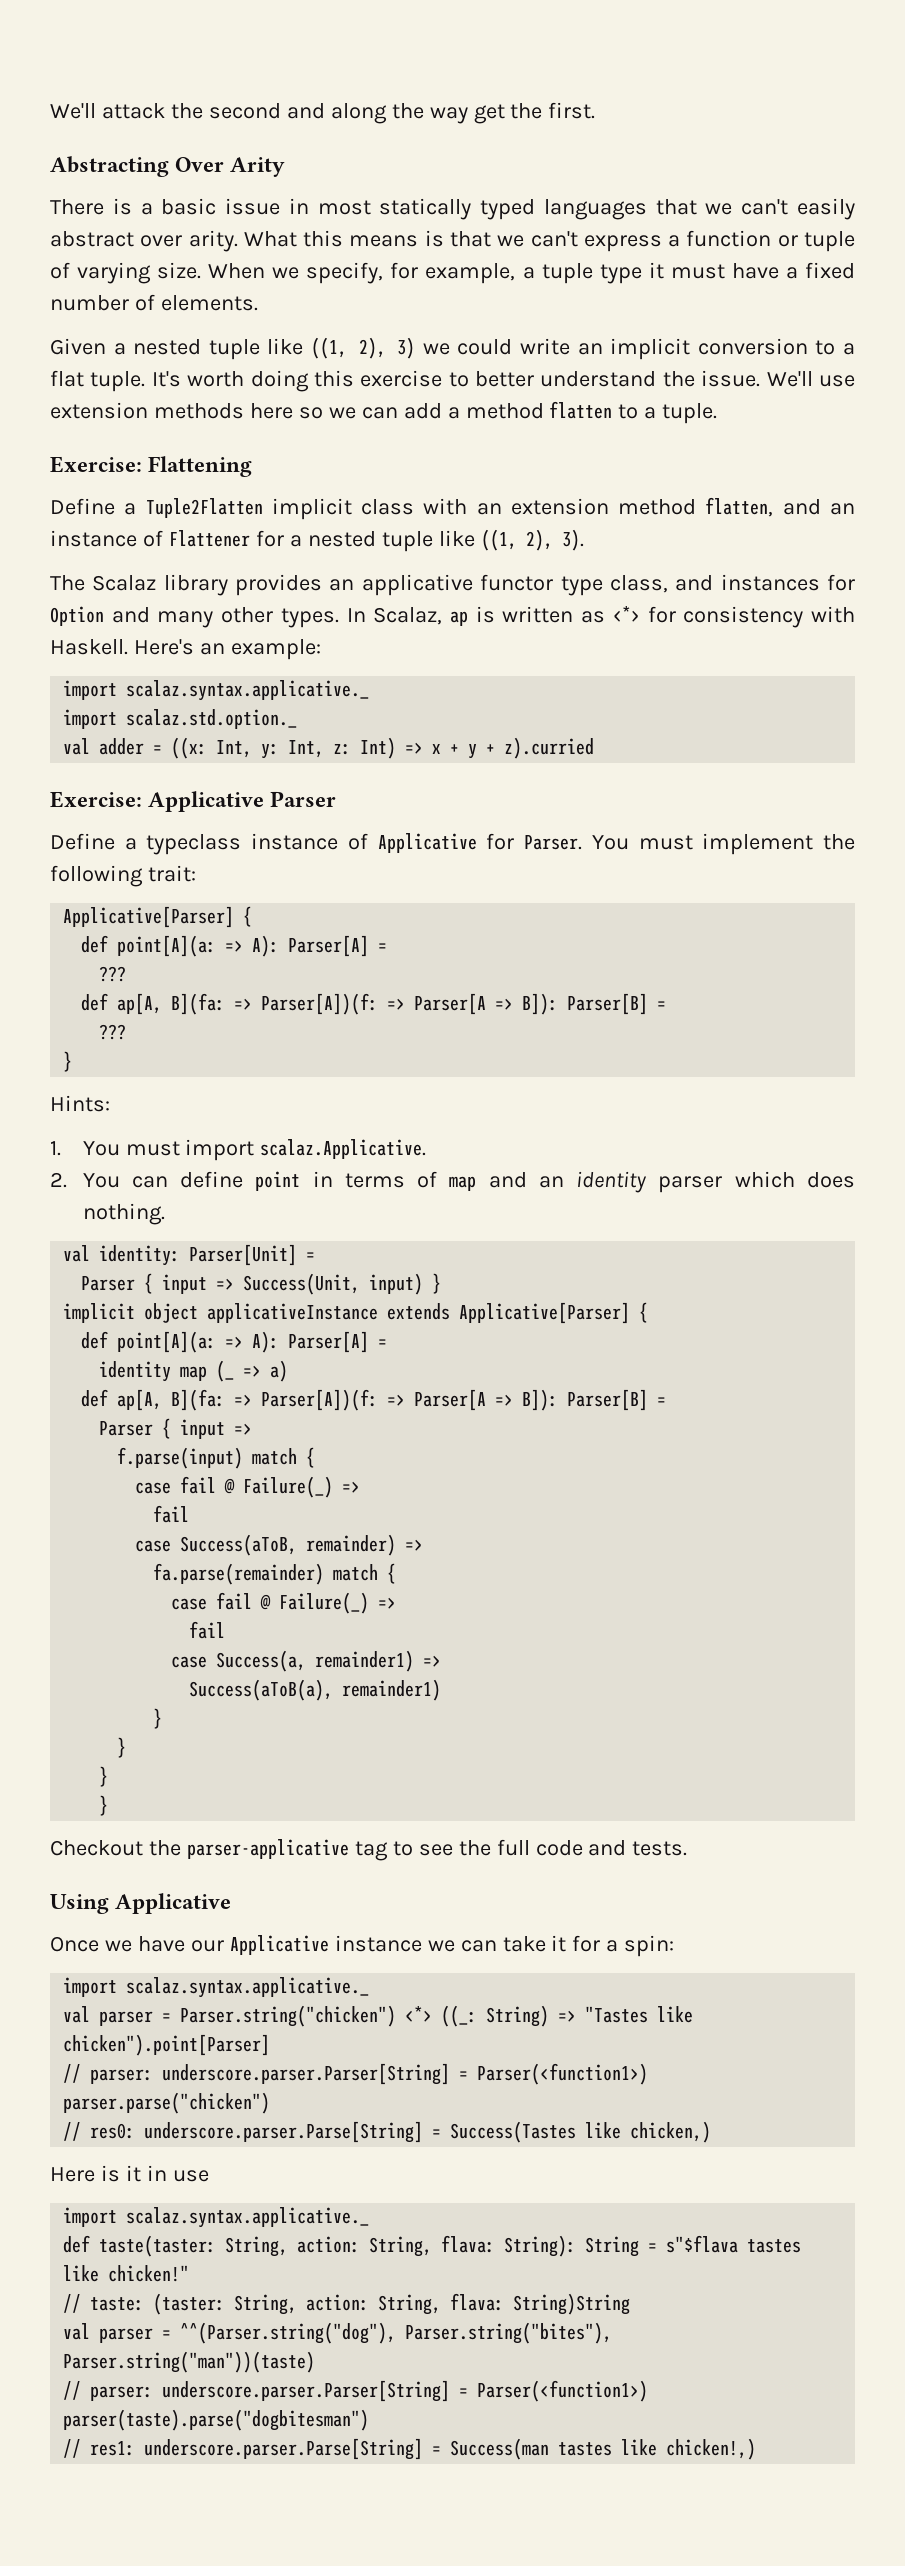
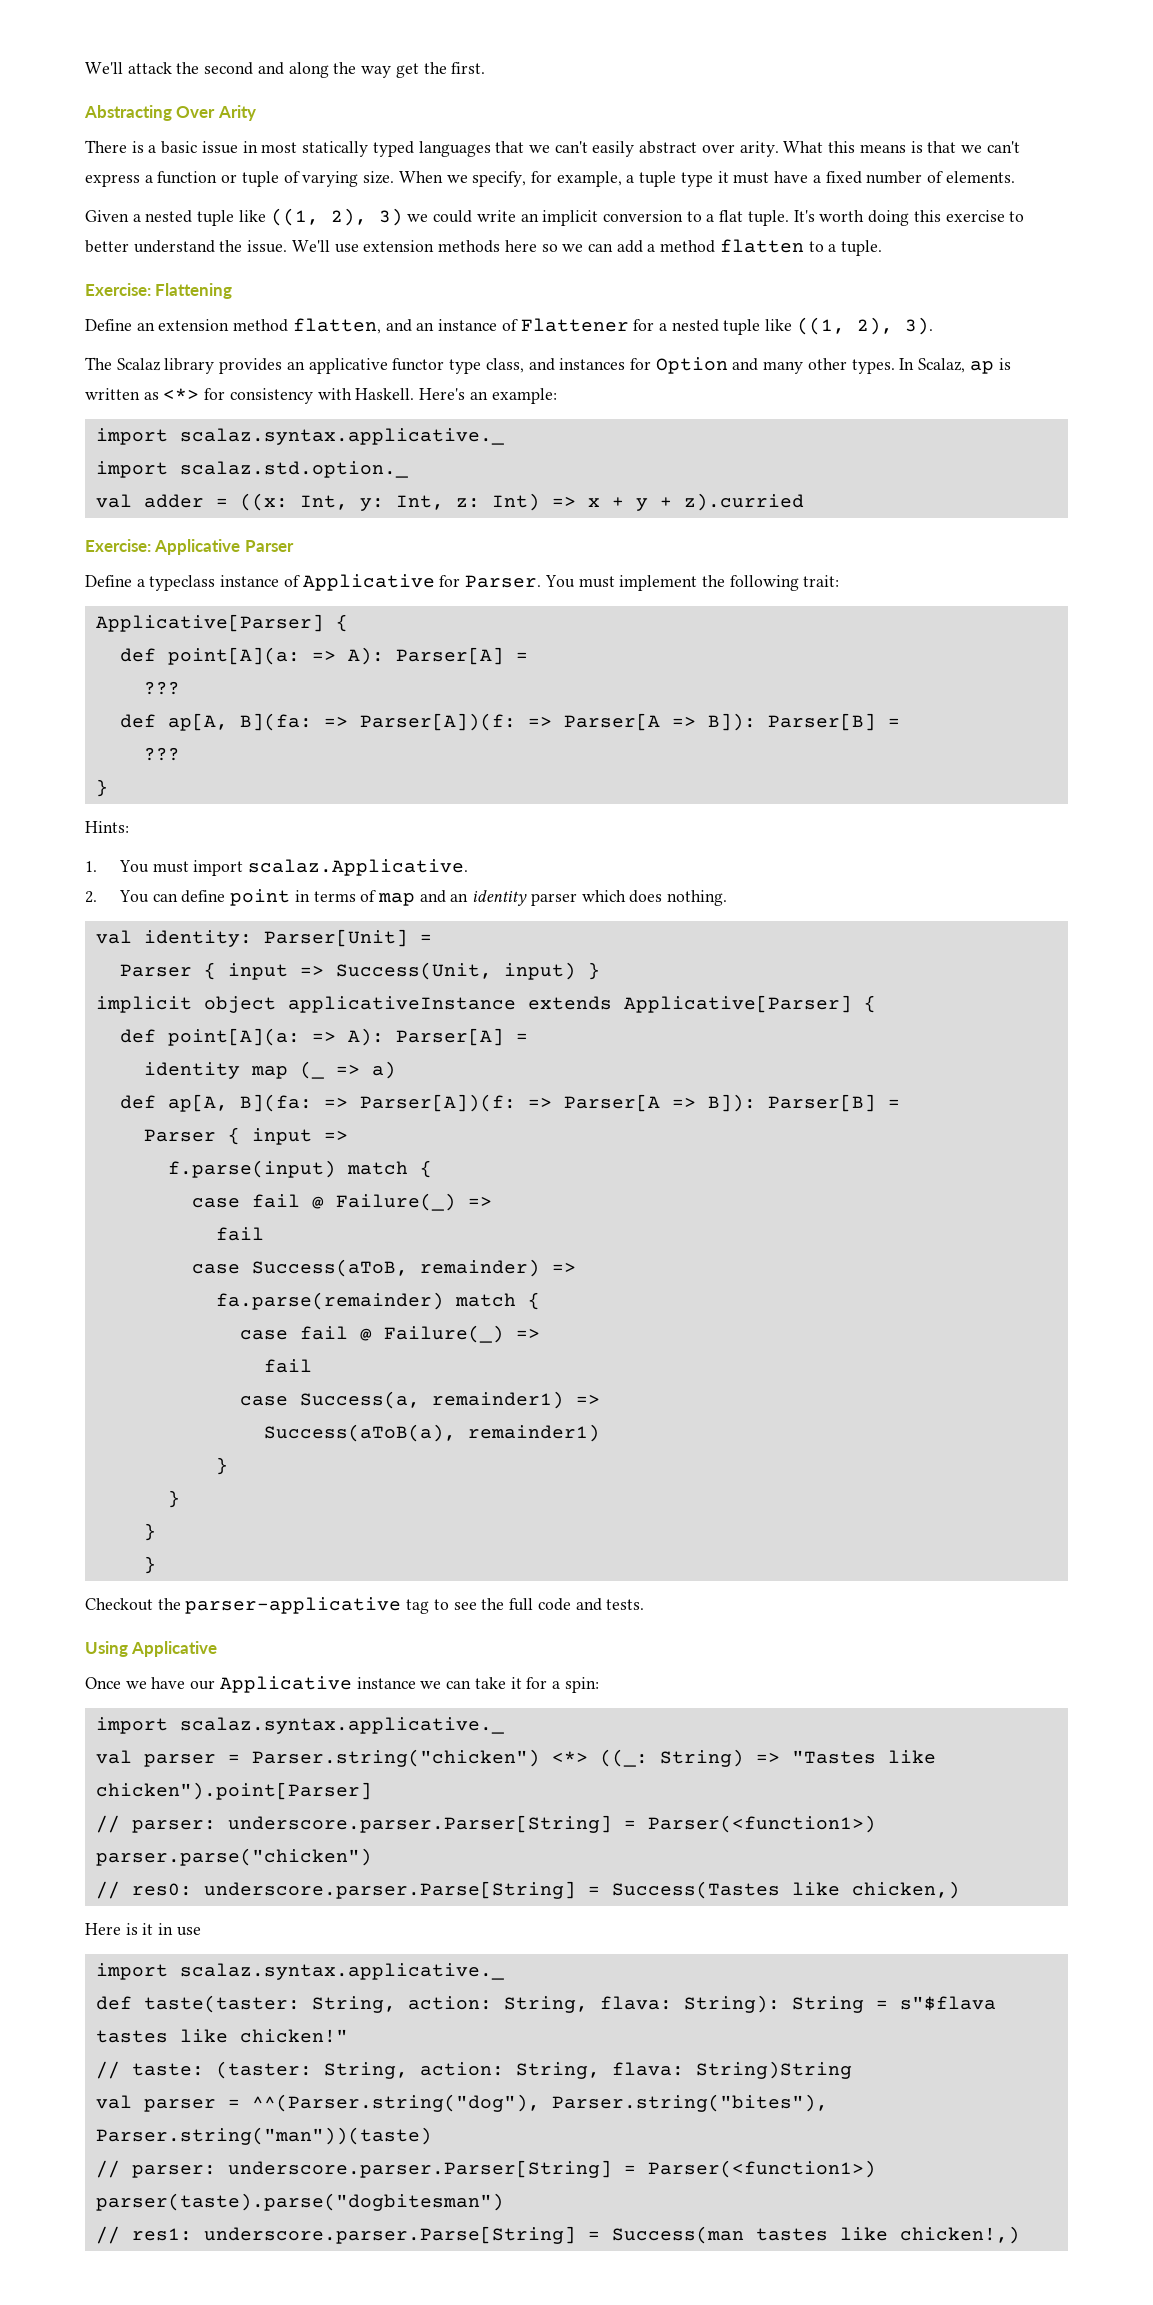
[124,498,468,520] a Tuple2Flatten implicit class with -> (132, 325) none

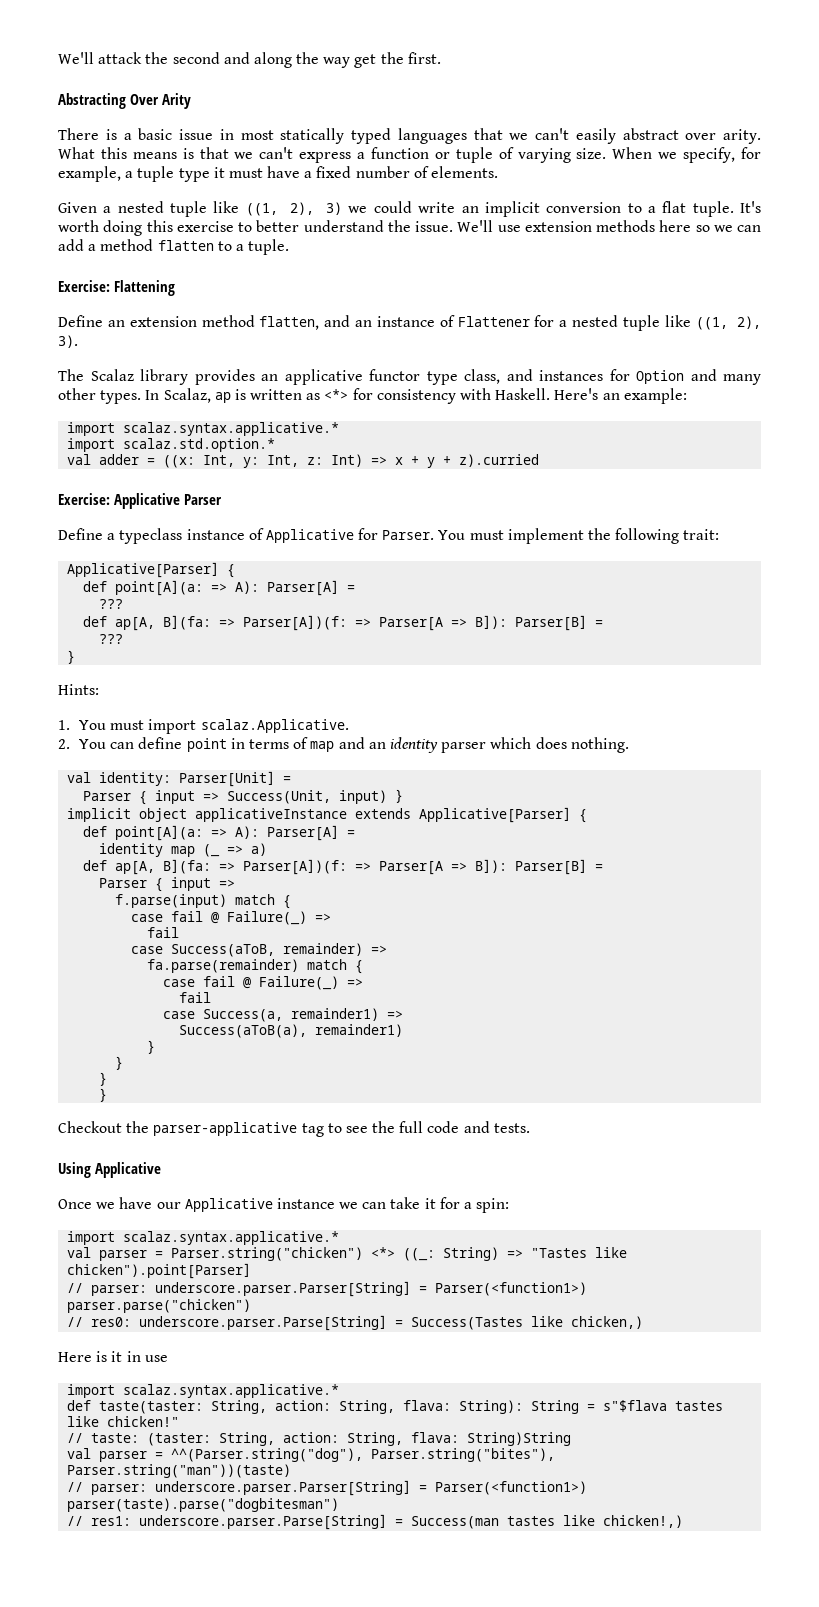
[179,428,504,445] [95,461,408,478] scalaz.syntax.applicative._ // import scalaz.std.option._ -> [123,422,340,436] [67,438,276,452] scalaz.syntax.applicative.* // import scalaz.std.option.*
[179,1717,504,1734] scalaz.syntax.applicative._ -> [123,1231,340,1245] scalaz.syntax.applicative.*
[179,1963,504,1980] scalaz.syntax.applicative._ -> [123,1384,340,1398] scalaz.syntax.applicative.*

